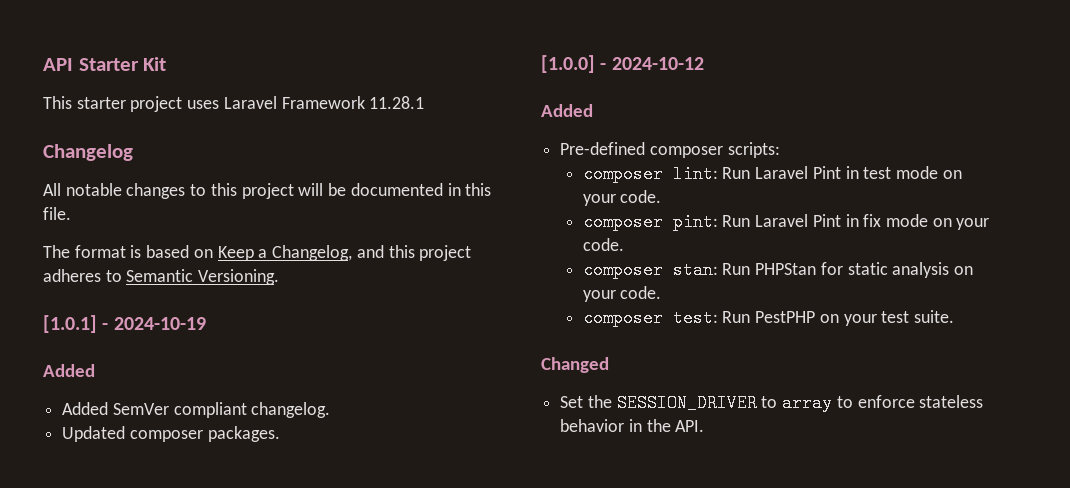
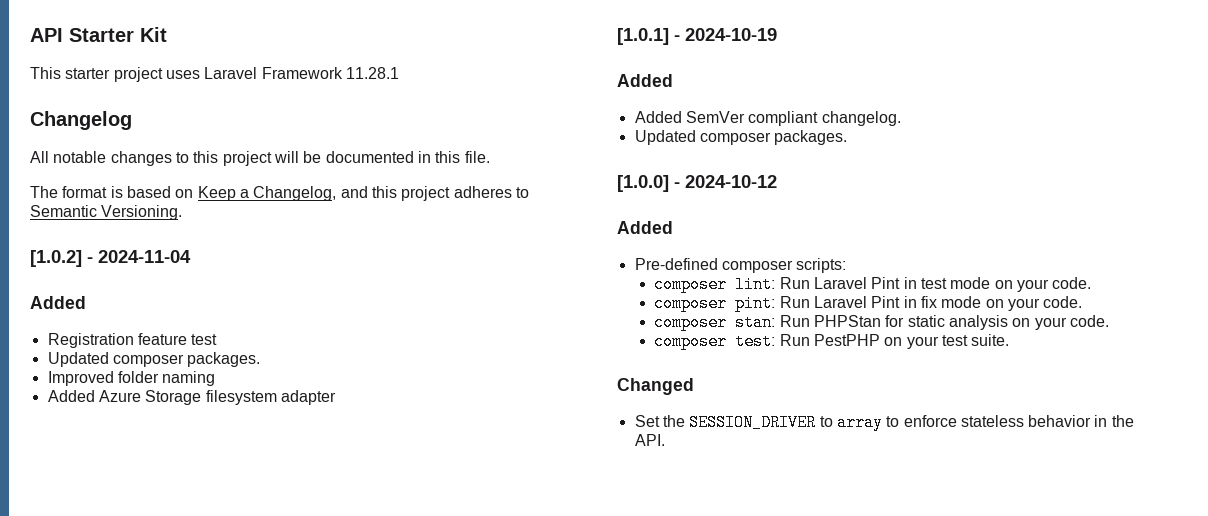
(280, 277) none -> [30,250,191,267] [30,296,86,309] [47,333,218,348] [47,352,261,367] [47,371,216,386] [47,390,336,405] // [1.0.2] - 2024-11-04 // Added // Registration feature test // Updated composer packages. // Improved folder naming // Added Azure Storage filesystem adapter

